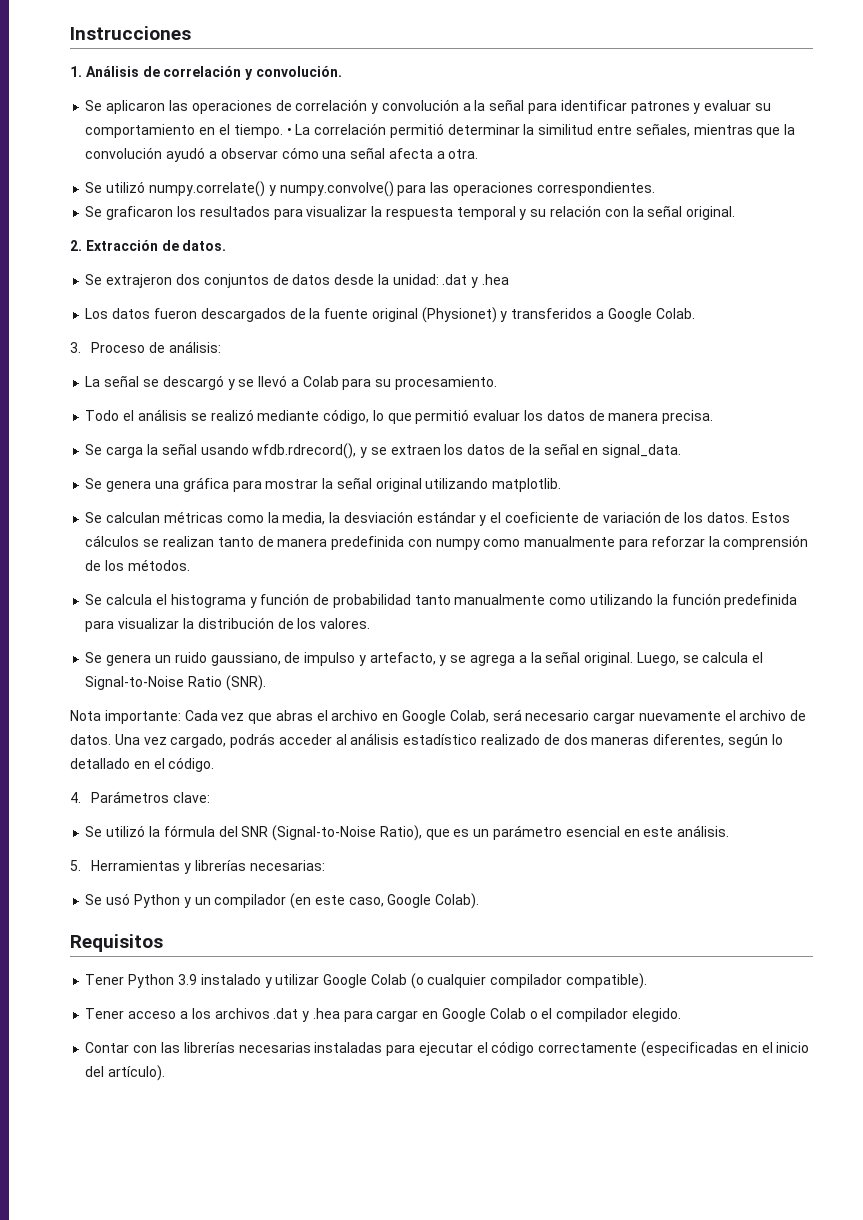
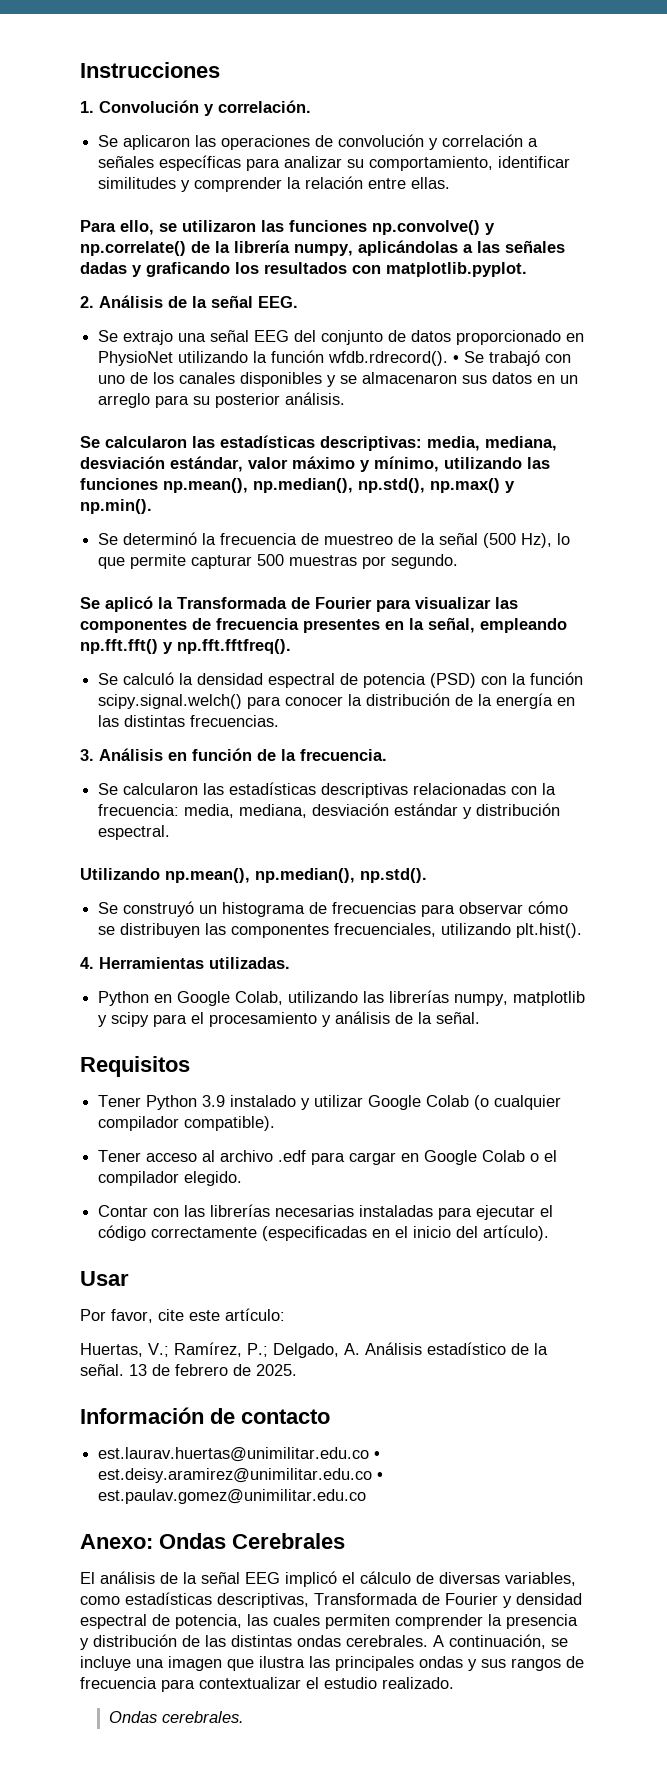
[85,66,342,80] Análisis de correlación y convolución. -> [99,100,311,116] Convolución y correlación.
[295,99,771,114] [85,123,796,138] [85,147,479,162] [85,181,655,197] [85,205,736,220] [70,240,227,251] [85,274,509,288] [85,307,695,323] [70,341,221,353] [85,375,497,390] [85,409,714,424] [85,443,682,459] [85,477,562,492] [85,511,790,526] [85,535,809,550] [85,559,190,571] [85,593,798,608] [85,617,371,632] [85,651,764,666] [85,675,266,691] [70,709,807,724] [70,733,783,748] [70,757,215,772] [70,791,211,803] [85,825,730,841] [70,860,325,874] [85,893,480,909] correlación y convolución a la señal para identificar patrones y evaluar su comportamiento en el tiempo. • La correlación permitió determinar la similitud entre señales, mientras que la convolución ayudó a observar cómo una señal afecta a otra. // Se utilizó numpy.correlate() y numpy.convolve() para las operaciones correspondientes. // Se graficaron los resultados para visualizar la respuesta temporal y su relación con la señal original. // 2. Extracción de datos. // Se extrajeron dos conjuntos de datos desde la unidad: .dat y .hea // Los datos fueron descargados de la fuente original (Physionet) y transferidos a Google Colab. // 3. Proceso de análisis: // La señal se descargó y se llevó a Colab para su procesamiento. // Todo el análisis se realizó mediante código, lo que permitió evaluar los datos de manera precisa. // Se carga la señal usando wfdb.rdrecord(), y se extraen los datos de la señal en signal_data. // Se genera una gráfica para mostrar la señal original utilizando matplotlib. // Se calculan métricas como la media, la desviación estándar y el coeficiente de variación de los datos. Estos cálculos se realizan tanto de manera predefinida con numpy como manualmente para reforzar la comprensión de los métodos. // Se calcula el histograma y función de probabilidad tanto manualmente como utilizando la función predefinida para visualizar la distribución de los valores. // Se genera un ruido gaussiano, de impulso y artefacto, y se agrega a la señal original. Luego, se calcula el Signal-to-Noise Ratio (SNR). // Nota importante: Cada vez que abras el archivo en Google Colab, será necesario cargar nuevamente el archivo de datos. Una vez cargado, podrás acceder al análisis estadístico realizado de dos maneras diferentes, según lo detallado en el código. // 4. Parámetros clave: // Se utilizó la fórmula del SNR (Signal-to-Noise Ratio), que es un parámetro esencial en este análisis. // 5. Herramientas y librerías necesarias: // Se usó Python y un compilador (en este caso, Google Colab). -> [338,134,539,150] [98,155,571,171] [98,176,451,192] [80,220,495,235] [80,240,565,256] [80,262,527,277] [80,295,298,308] [98,330,585,345] [98,350,572,366] [98,372,579,387] [98,392,346,408] [80,435,557,451] [80,456,550,472] [80,478,515,493] [80,499,152,514] [98,532,571,548] [98,554,459,569] [80,596,518,612] [80,617,567,633] [80,639,291,654] [98,672,584,688] [98,693,576,709] [98,715,280,727] [80,748,387,761] [98,782,557,798] [98,803,561,819] [98,825,171,840] [80,868,427,883] [98,901,569,917] [98,923,583,938] [80,957,290,969] [98,990,586,1006] [98,1011,481,1027] convolución y correlación a señales específicas para analizar su comportamiento, identificar similitudes y comprender la relación entre ellas. // Para ello, se utilizaron las funciones np.convolve() y np.correlate() de la librería numpy, aplicándolas a las señales dadas y graficando los resultados con matplotlib.pyplot. // 2. Análisis de la señal EEG. // Se extrajo una señal EEG del conjunto de datos proporcionado en PhysioNet utilizando la función wfdb.rdrecord(). • Se trabajó con uno de los canales disponibles y se almacenaron sus datos en un arreglo para su posterior análisis. // Se calcularon las estadísticas descriptivas: media, mediana, desviación estándar, valor máximo y mínimo, utilizando las funciones np.mean(), np.median(), np.std(), np.max() y np.min(). // Se determinó la frecuencia de muestreo de la señal (500 Hz), lo que permite capturar 500 muestras por segundo. // Se aplicó la Transformada de Fourier para visualizar las componentes de frecuencia presentes en la señal, empleando np.fft.fft() y np.fft.fftfreq(). // Se calculó la densidad espectral de potencia (PSD) con la función scipy.signal.welch() para conocer la distribución de la energía en las distintas frecuencias. // 3. Análisis en función de la frecuencia. // Se calcularon las estadísticas descriptivas relacionadas con la frecuencia: media, mediana, desviación estándar y distribución espectral. // Utilizando np.mean(), np.median(), np.std(). // Se construyó un histograma de frecuencias para observar cómo se distribuyen las componentes frecuenciales, utilizando plt.hist(). // 4. Herramientas utilizadas. // Python en Google Colab, utilizando las librerías numpy, matplotlib y scipy para el procesamiento y análisis de la señal.
[179,1008,340,1022] a los archivos .dat y .hea -> [202,1150,307,1162] al archivo .edf
(166, 1073) none -> [80,1271,129,1286] [80,1308,285,1323] [80,1342,548,1358] [80,1364,297,1376] [80,1407,330,1424] [98,1447,381,1462] [98,1468,384,1483] [98,1489,367,1504] [80,1533,345,1549] [80,1571,576,1587] [80,1592,582,1608] [80,1614,578,1629] [80,1634,568,1650] [80,1656,584,1671] [80,1677,454,1692] [108,1711,244,1723] // Usar // Por favor, cite este artículo: // Huertas, V.; Ramírez, P.; Delgado, A. Análisis estadístico de la señal. 13 de febrero de 2025. // Información de contacto // est.laurav.huertas@unimilitar.edu.co • est.deisy.aramirez@unimilitar.edu.co • est.paulav.gomez@unimilitar.edu.co // Anexo: Ondas Cerebrales // El análisis de la señal EEG implicó el cálculo de diversas variables, como estadísticas descriptivas, Transformada de Fourier y densidad espectral de potencia, las cuales permiten comprender la presencia y distribución de las distintas ondas cerebrales. A continuación, se incluye una imagen que ilustra las principales ondas y sus rangos de frecuencia para contextualizar el estudio realizado. // Ondas cerebrales.

